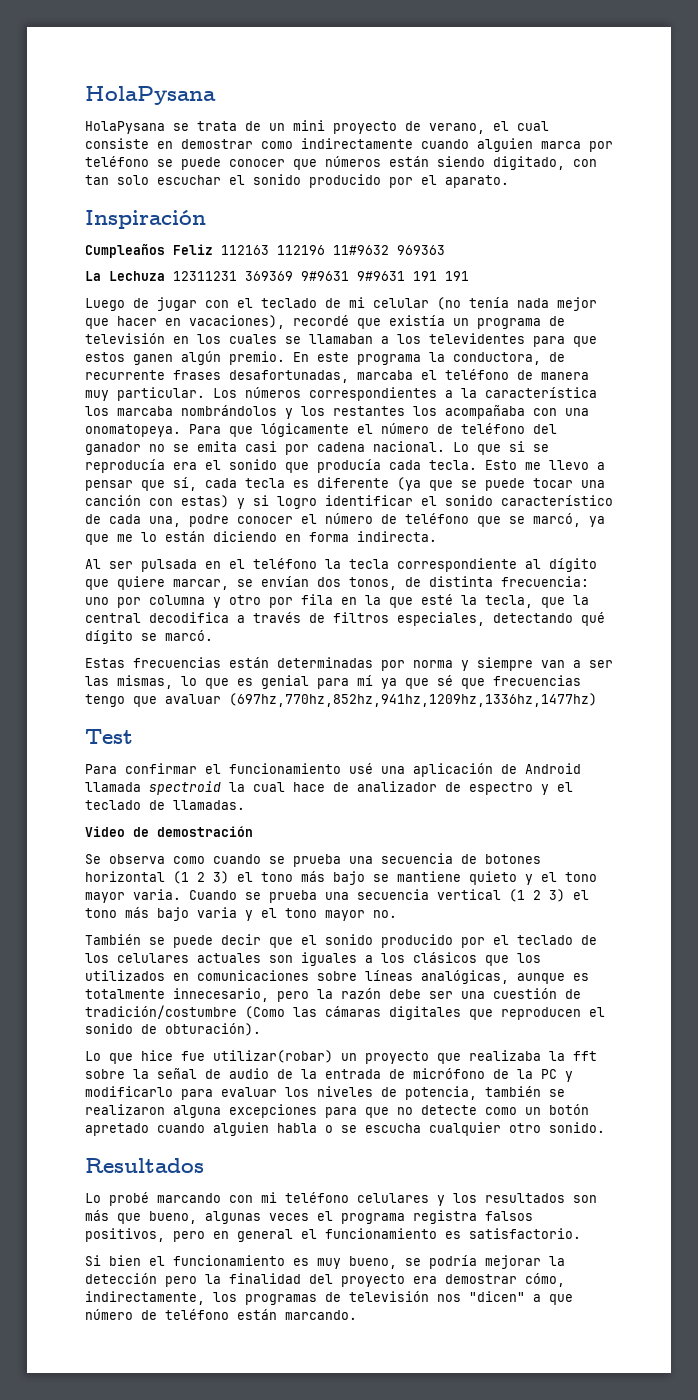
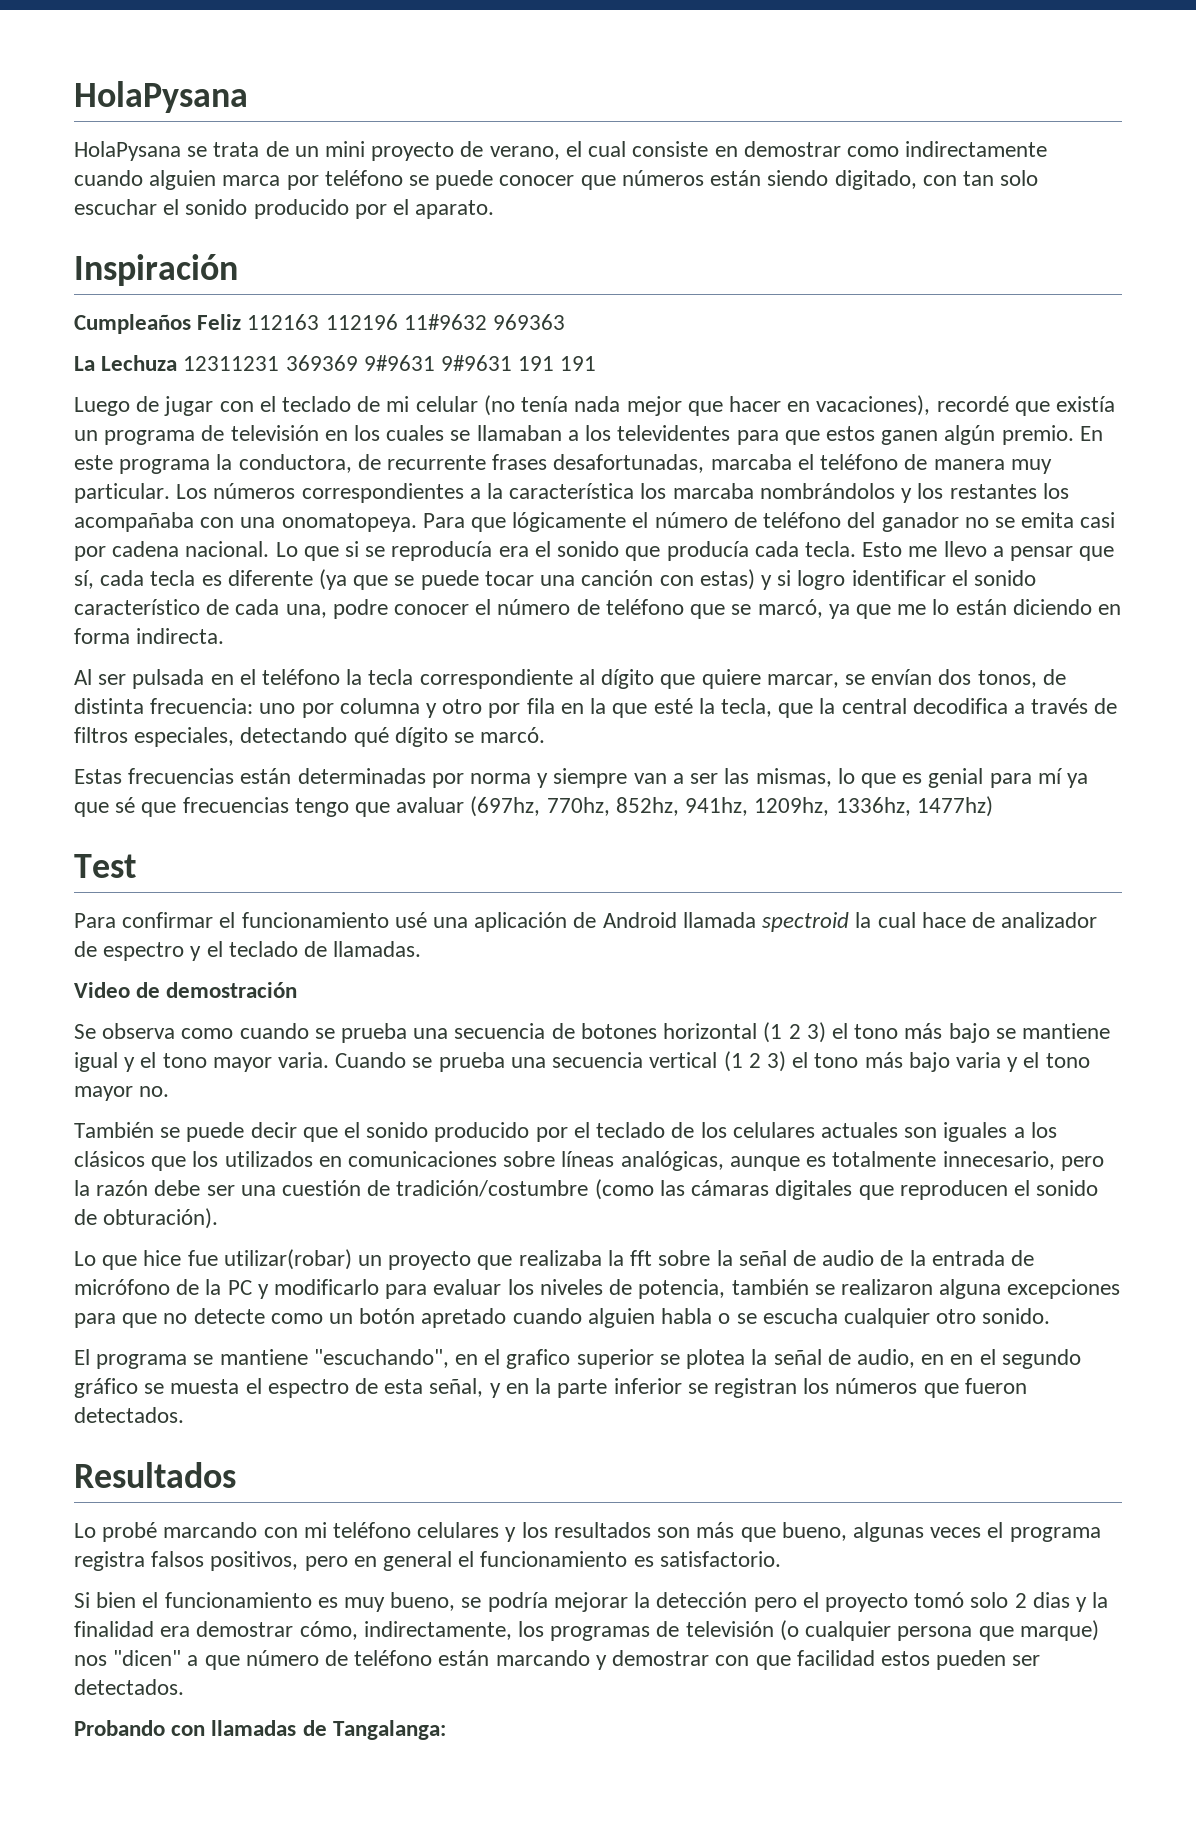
[229,693,597,707] (697hz,770hz,852hz,941hz,1209hz,1336hz,1477hz) -> [470,796,993,817] (697hz, 770hz, 852hz, 941hz, 1209hz, 1336hz, 1477hz)
[469,871,517,885] quieto -> [74,1052,118,1072] igual
[245,1006,285,1019] (Como -> [594,1179,654,1200] (como
(605, 1127) none -> [74,1349,1081,1369] [74,1378,1027,1398] [74,1407,184,1423] // El programa se mantiene "escuchando", en el grafico superior se plotea la señal de audio, en en el segundo gráfico se muesta el espectro de esta señal, y en la parte inferior se registran los números que fueron detectados.
[205,1273,405,1287] la finalidad del proyecto -> [802,1592,1109,1612] [74,1621,154,1637] el proyecto tomó solo 2 dias y la finalidad
(429, 1296) none -> [779,1620,1099,1641] (o cualquier persona que marque)
[285,1310,357,1320] marcando. -> [495,1650,1041,1670] [74,1679,184,1695] [74,1720,446,1740] marcando y demostrar con que facilidad estos pueden ser detectados. // Probando con llamadas de Tangalanga:

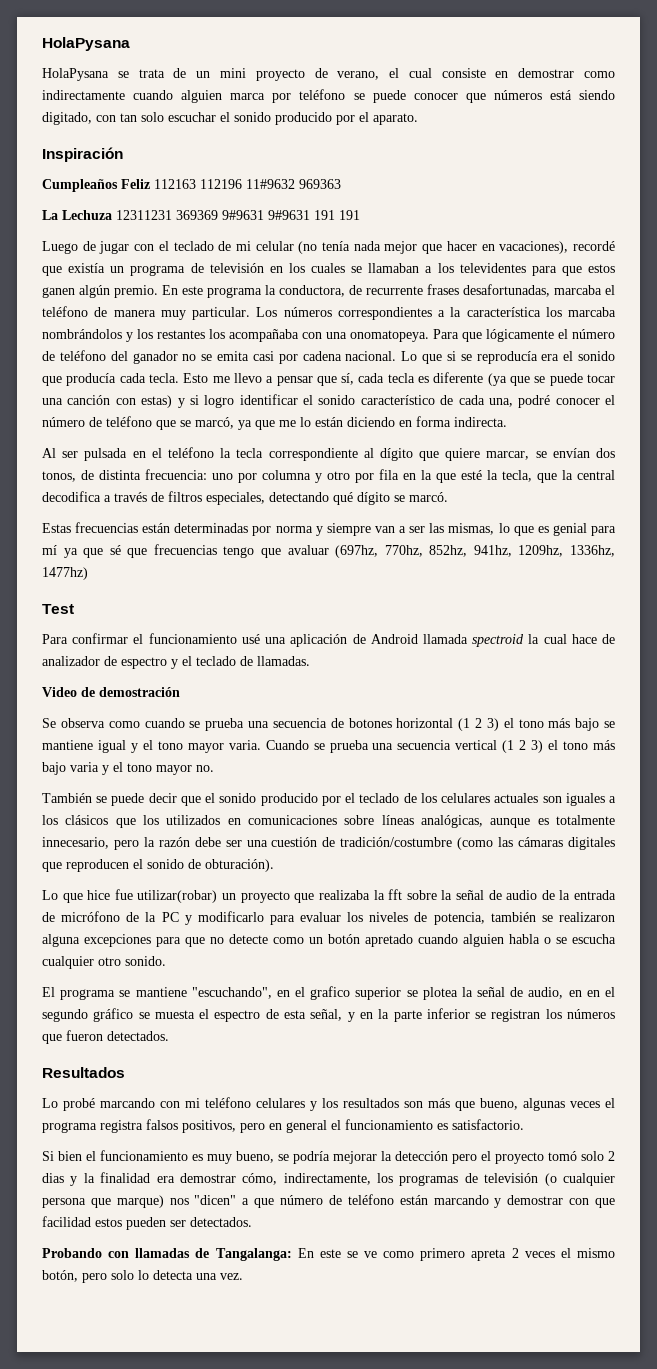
[710,170,762,186] están -> [549,90,572,100] está
[332,599,388,619] podre -> [518,395,551,408] podré
(446, 1730) none -> [297,1248,615,1261] [42,1270,243,1283] En este se ve como primero apreta 2 veces el mismo botón, pero solo lo detecta una vez.

